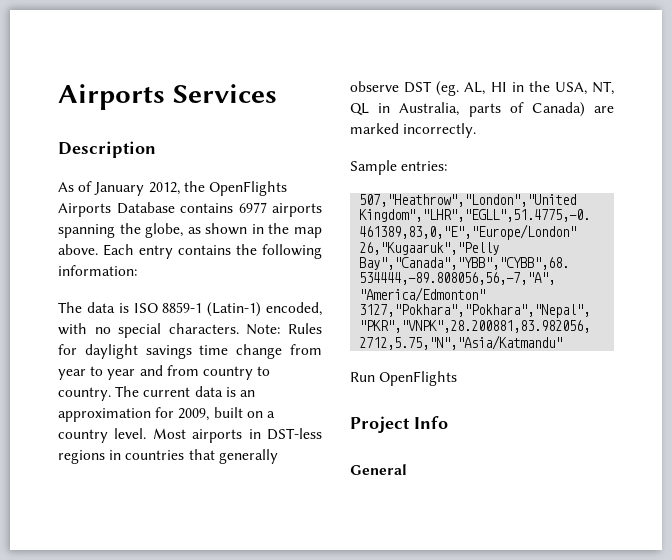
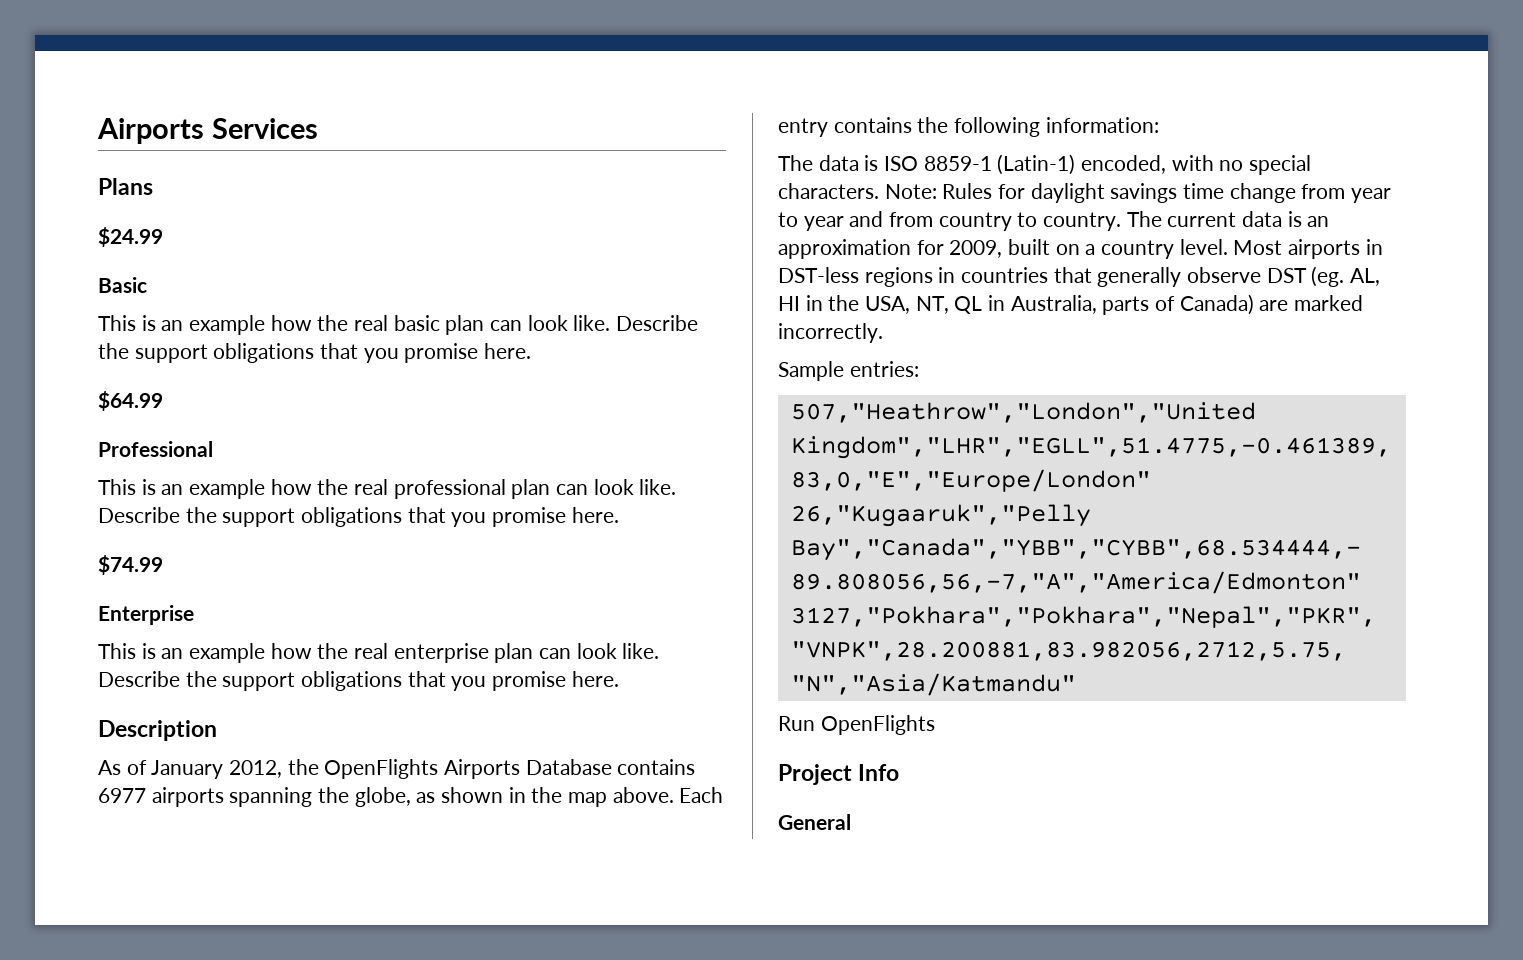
(277, 93) none -> [98,178,153,195] [98,227,163,247] [98,277,147,293] [98,315,699,335] [98,343,532,363] [98,391,163,411] [98,441,213,457] [98,479,677,499] [98,507,619,527] [98,555,163,575] [98,605,194,625] [98,643,660,663] [98,671,619,691] // Plans // $24.99 // Basic // This is an example how the real basic plan can look like. Describe the support obligations that you promise here. // $64.99 // Professional // This is an example how the real professional plan can look like. Describe the support obligations that you promise here. // $74.99 // Enterprise // This is an example how the real enterprise plan can look like. Describe the support obligations that you promise here.

